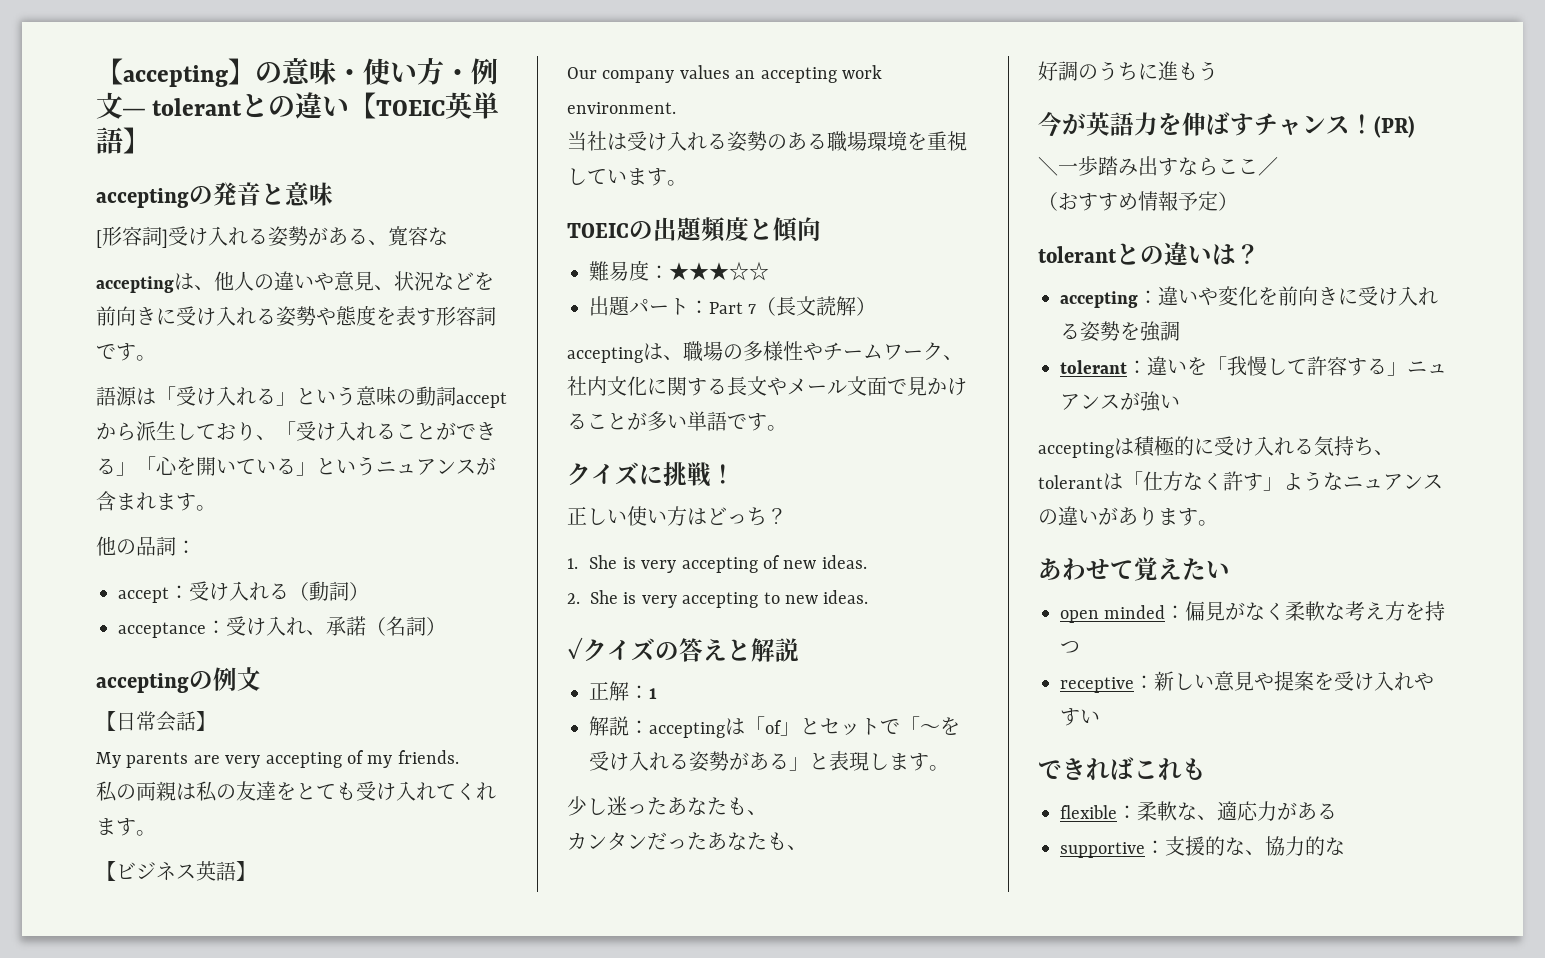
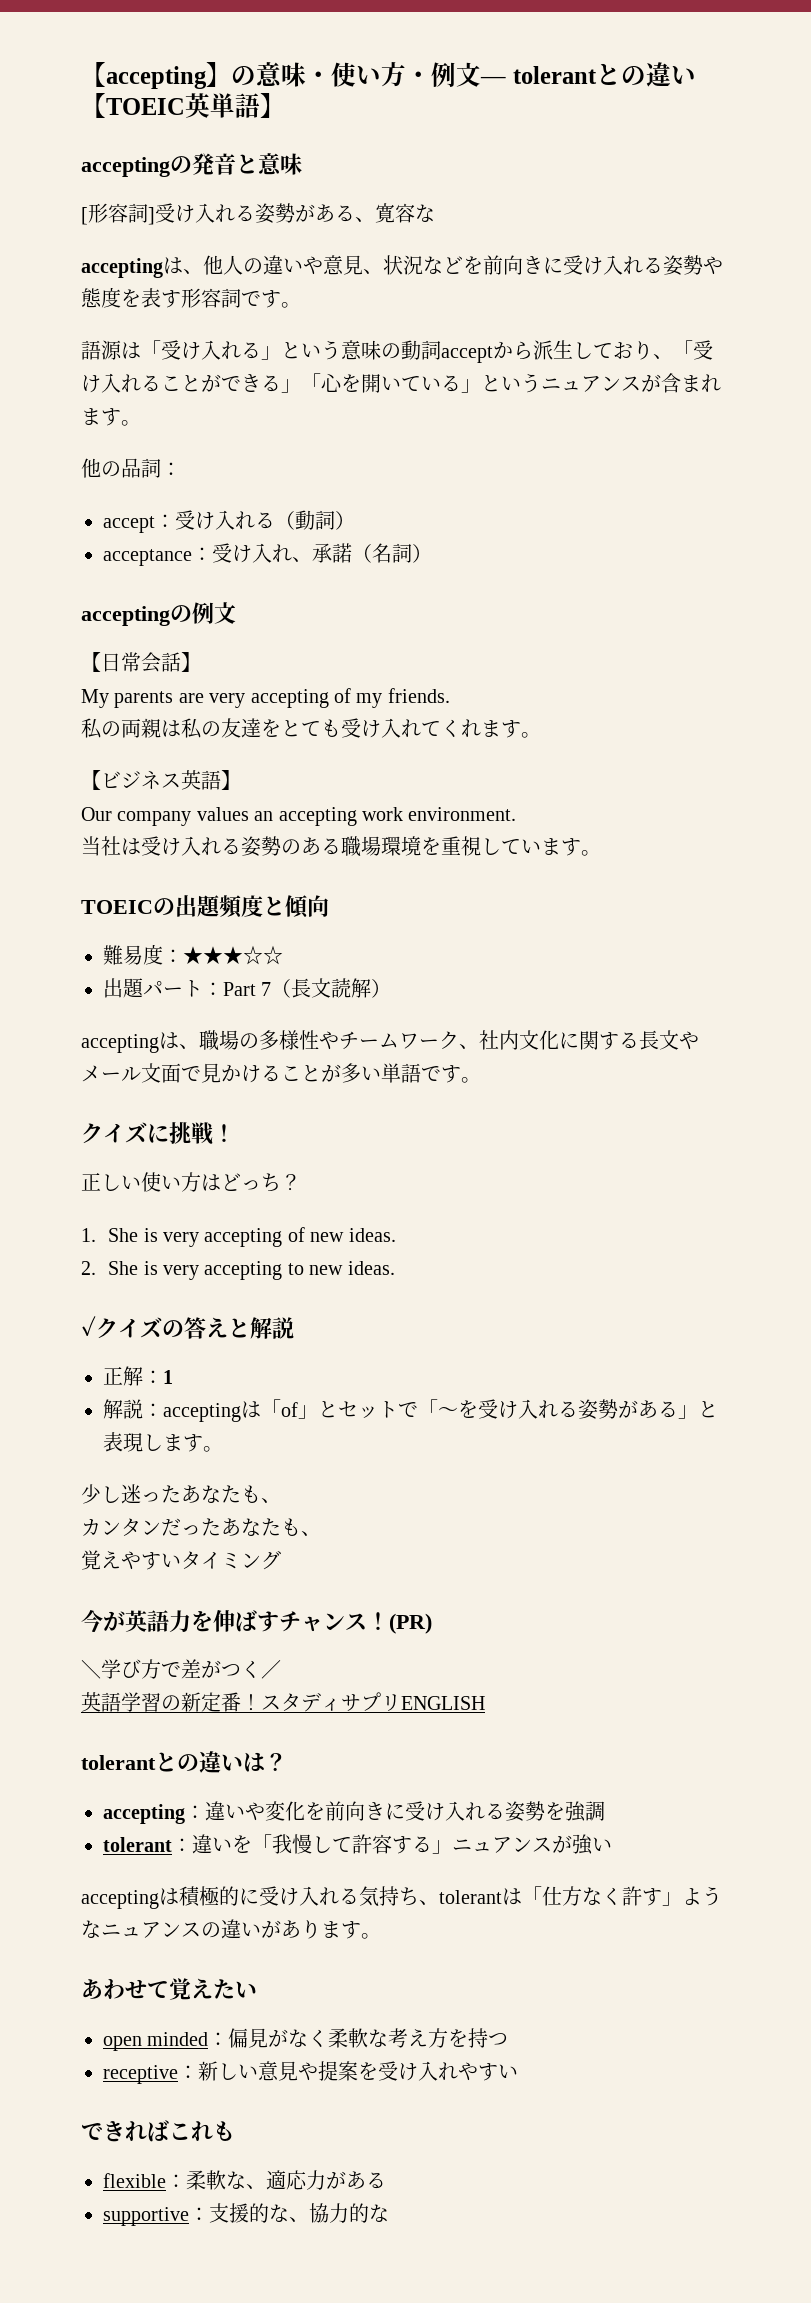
[1038,61,1218,81] 好調のうちに進もう -> [81,1550,281,1570] 覚えやすいタイミング
[1058,156,1278,176] [1038,191,1238,211] 一歩踏み出すならここ／ // （おすすめ情報予定） -> [101,1659,281,1679] [81,1692,485,1712] 学び方で差がつく／ // 英語学習の新定番！スタディサプリENGLISH

